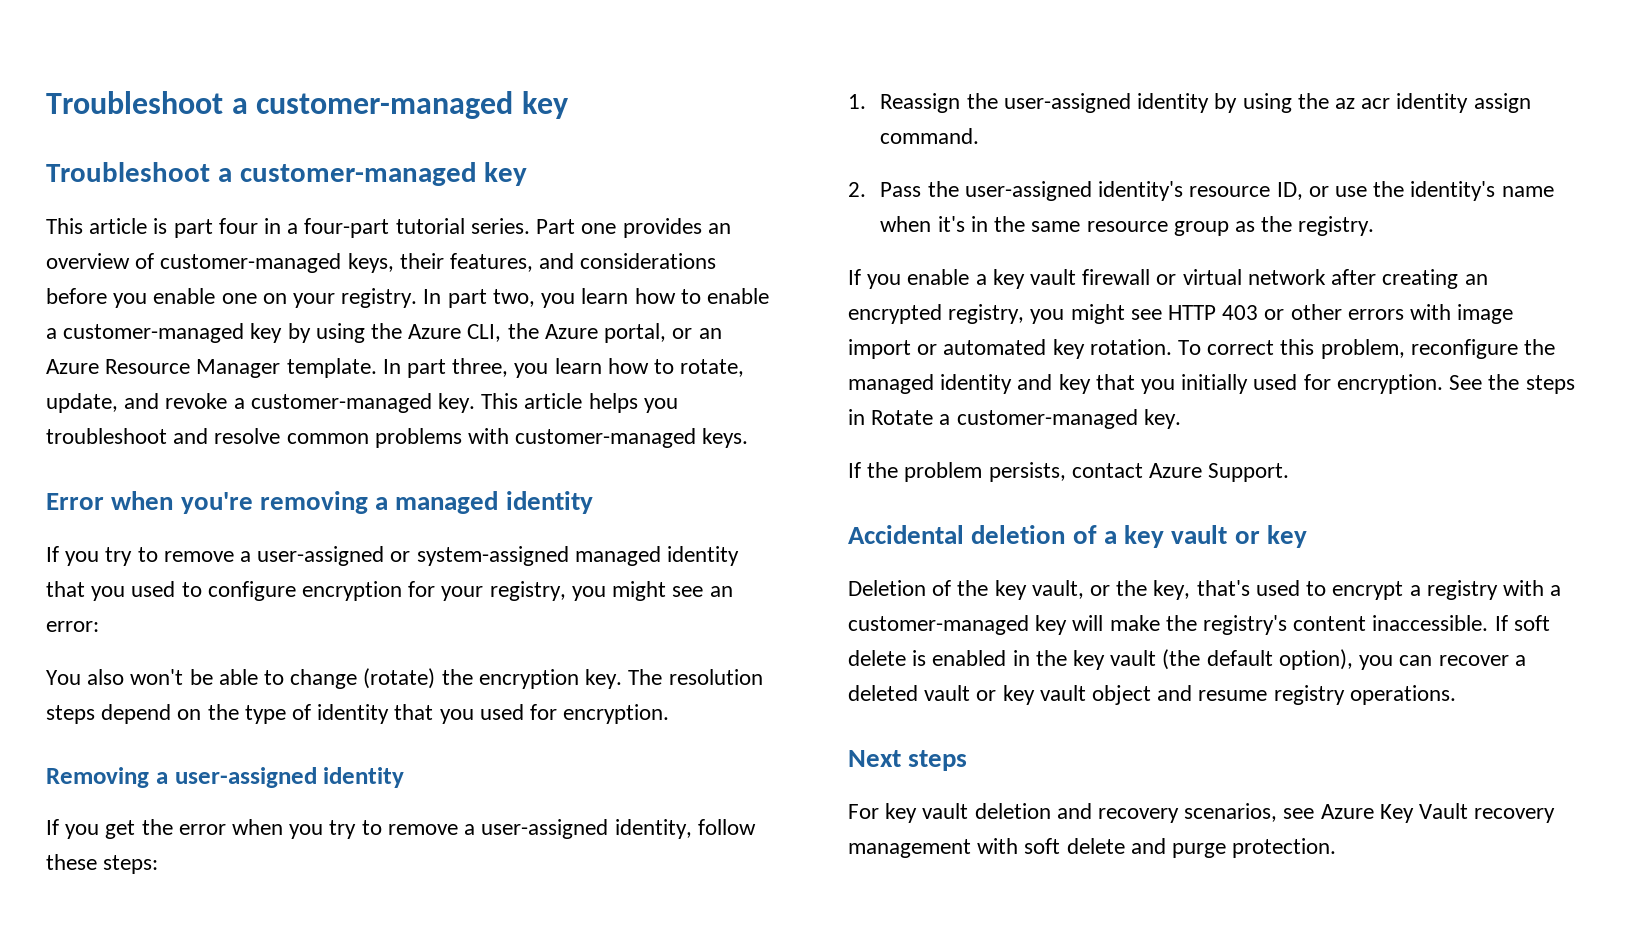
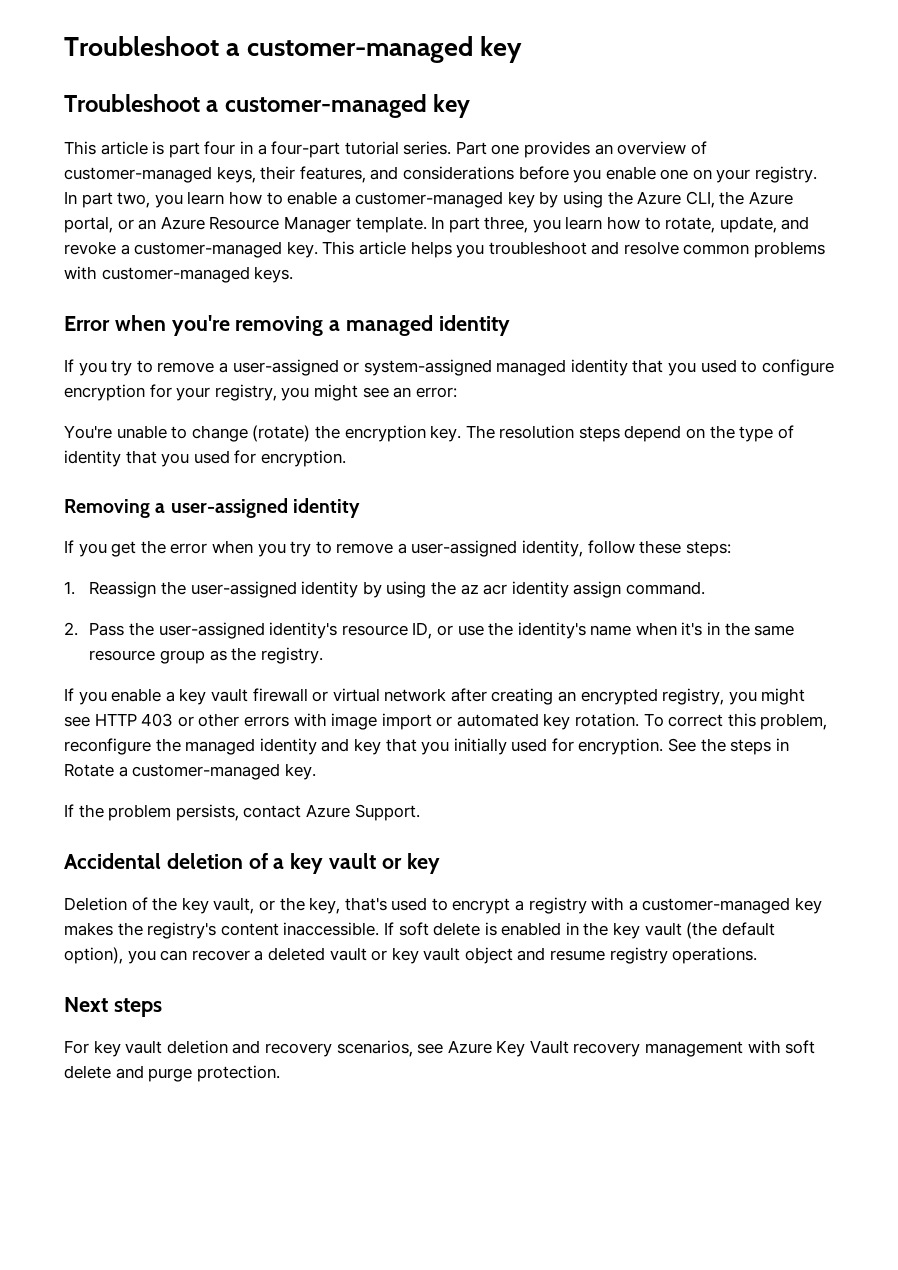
[46,669,258,685] You also won't be able -> [64,425,167,439] You're unable
[1072,615,1160,631] will make -> [64,922,113,936] makes

